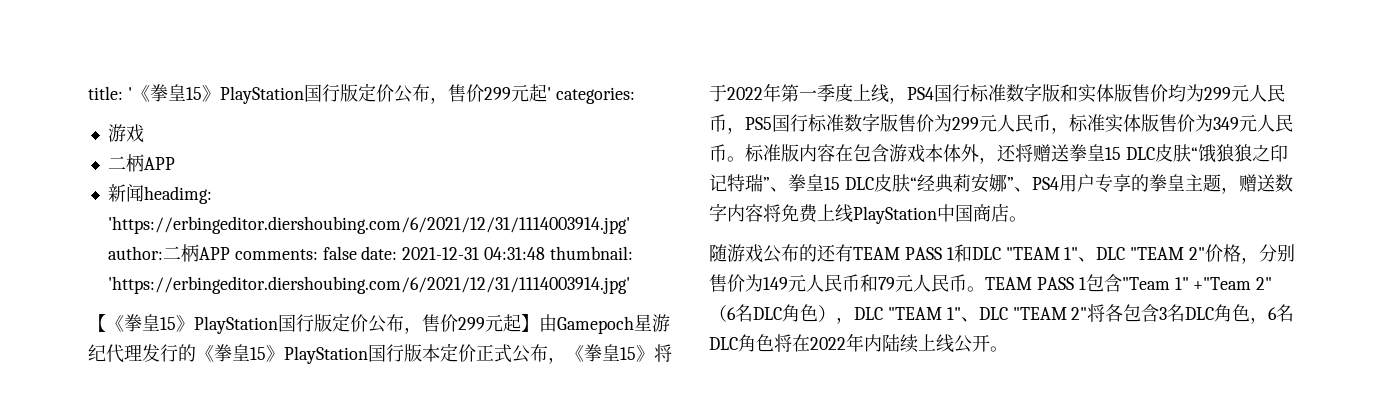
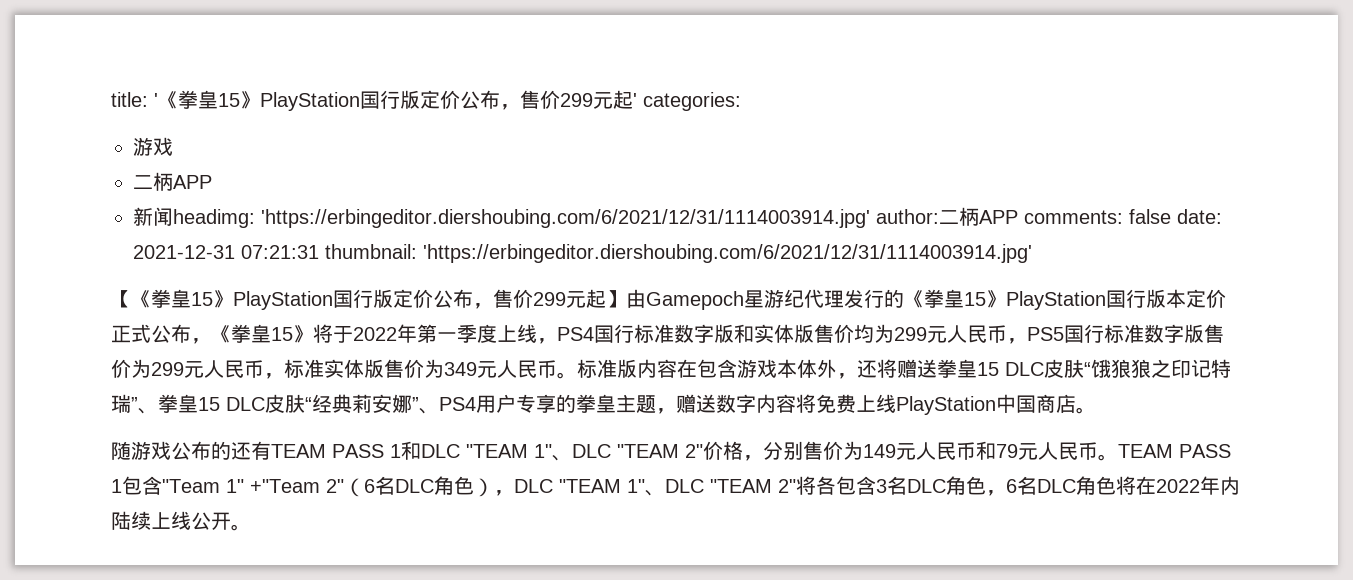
[484,247,546,260] 04:31:48 -> [241,245,319,259] 07:21:31

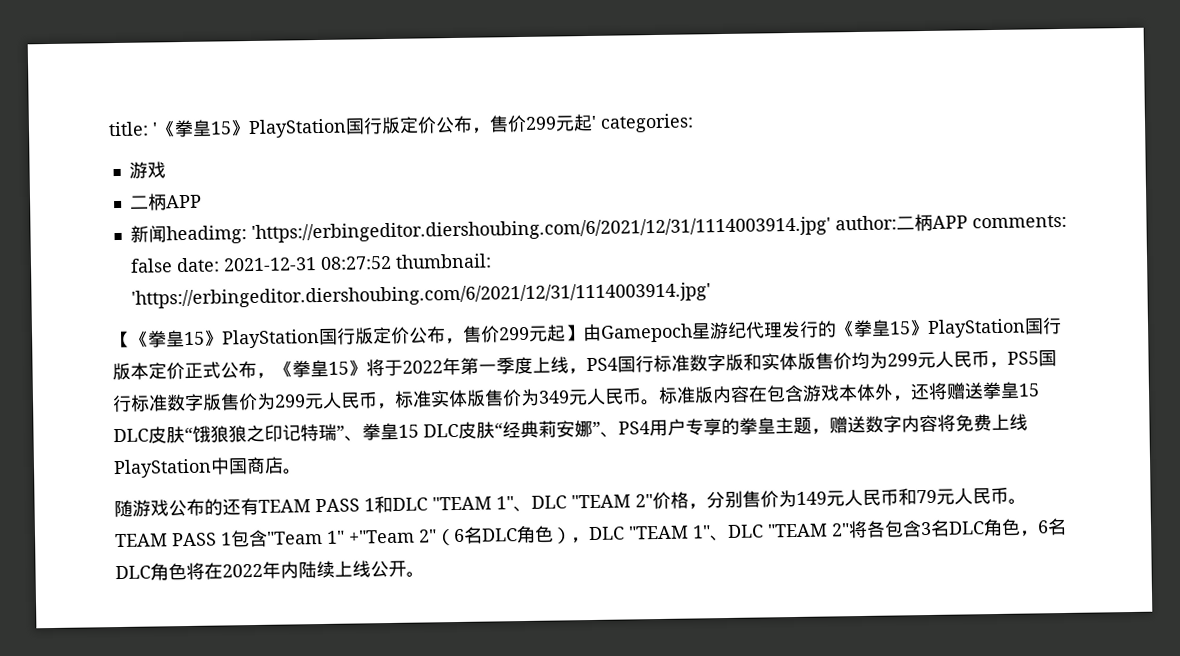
[241,245,319,259] 07:21:31 -> [319,255,392,270] 08:27:52

